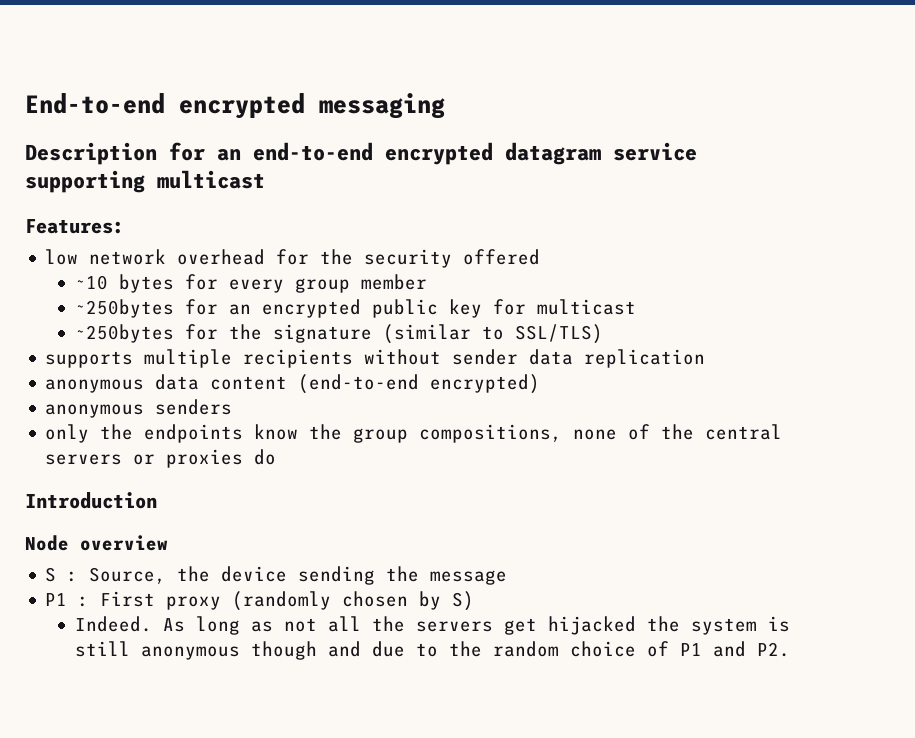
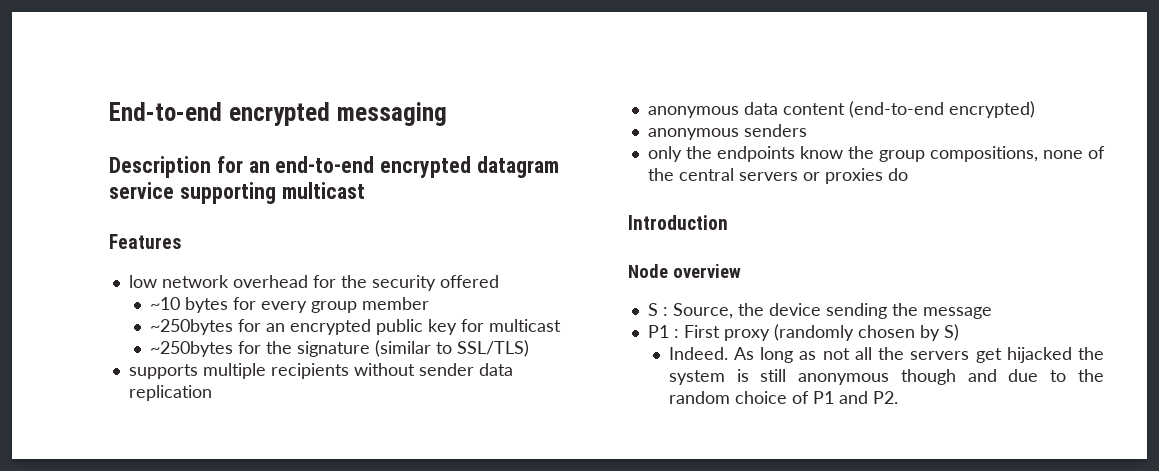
[25,219,124,234] Features: -> [109,234,181,249] Features

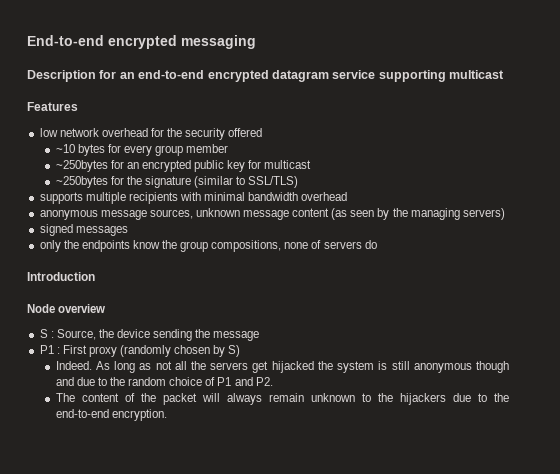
[353,363,513,376] [128,385,212,401] [647,101,1035,118] [647,124,807,140] without sender data replication // anonymous data content (end-to-end encrypted) // anonymous senders -> [179,192,348,201] [39,208,505,220] [39,224,128,236] with minimal bandwidth overhead // anonymous message sources, unknown message content (as seen by the managing servers) // signed messages
[647,168,883,184] the central servers or proxies -> [323,241,362,249] servers
(898, 397) none -> [55,393,510,405] [55,409,167,421] // The content of the packet will always remain unknown to the hijackers due to the end-to-end encryption.

